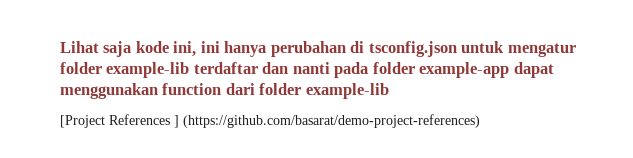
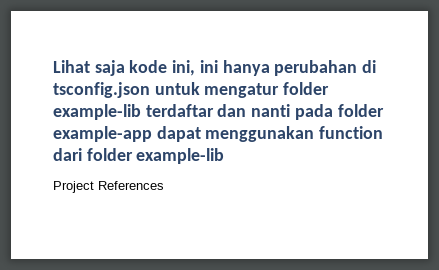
[60,114,480,128] [Project References ] (https://github.com/basarat/demo-project-references) -> [53,181,164,193] Project References

